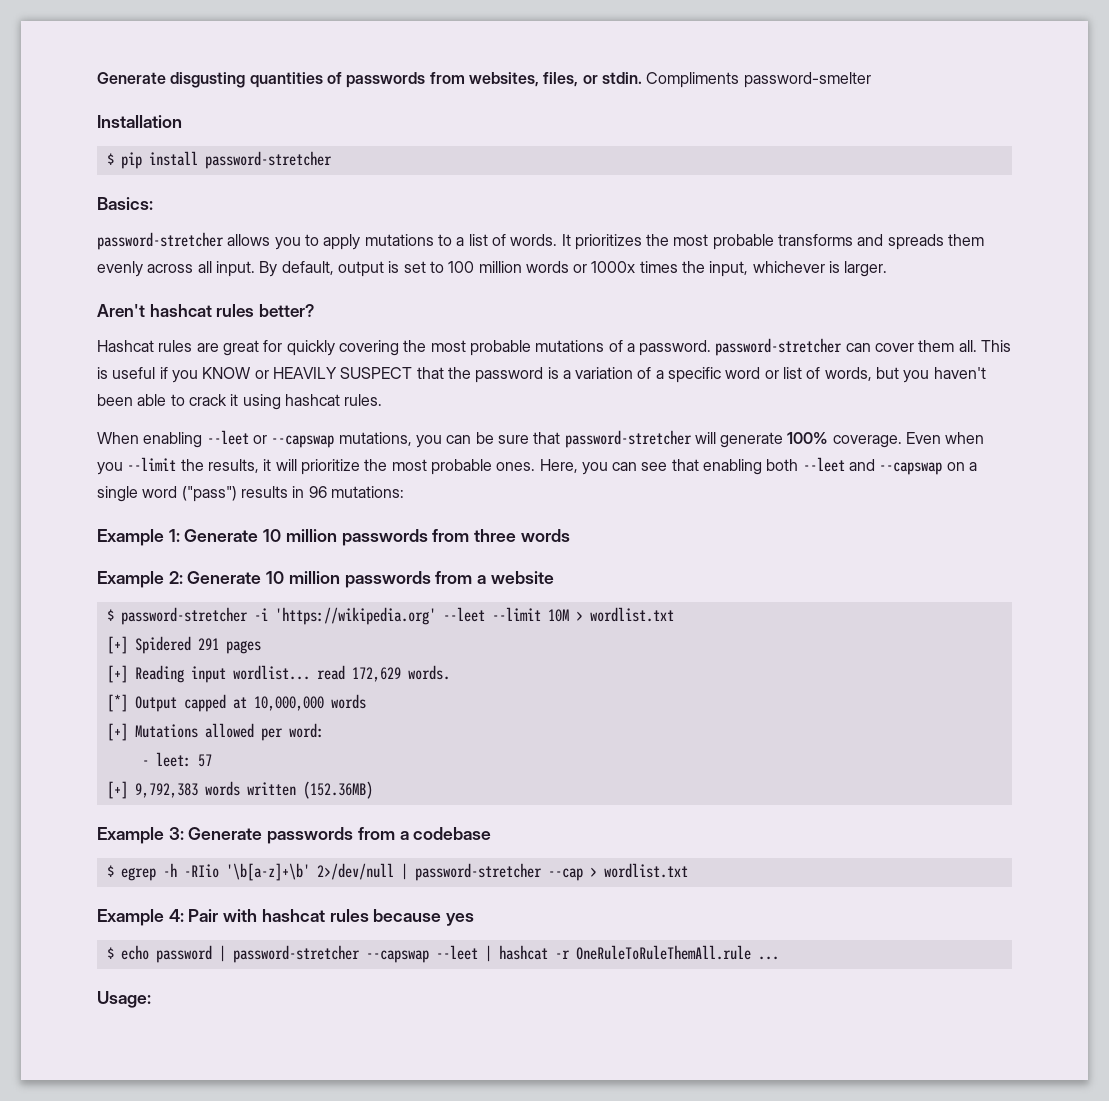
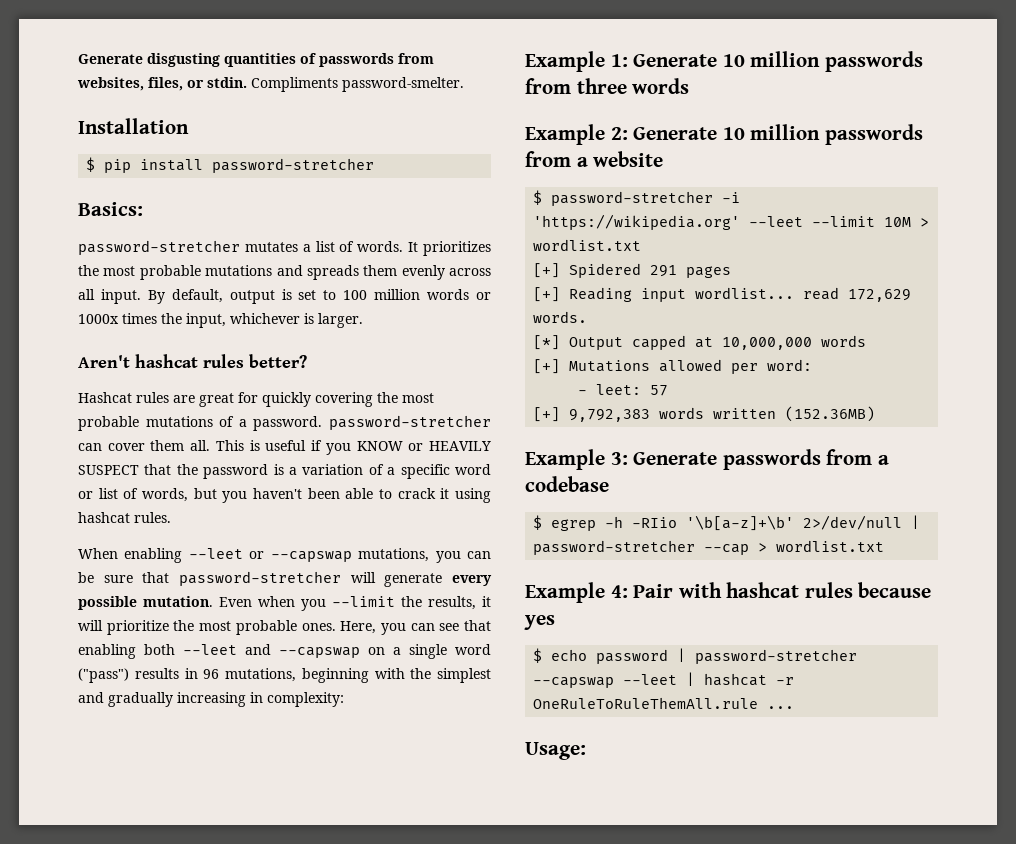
[743,72,871,88] password-smelter -> [342,77,464,92] password-smelter.
[227,234,452,250] allows you to apply mutations to -> [244,242,298,252] mutates
[778,234,854,246] transforms -> [205,265,273,276] mutations
[787,432,902,448] 100% coverage. -> [452,575,493,586] [78,596,213,610] every possible mutation.
[330,486,404,498] mutations: -> [225,668,491,683] [78,692,344,707] mutations, beginning with the simplest and gradually increasing in complexity:

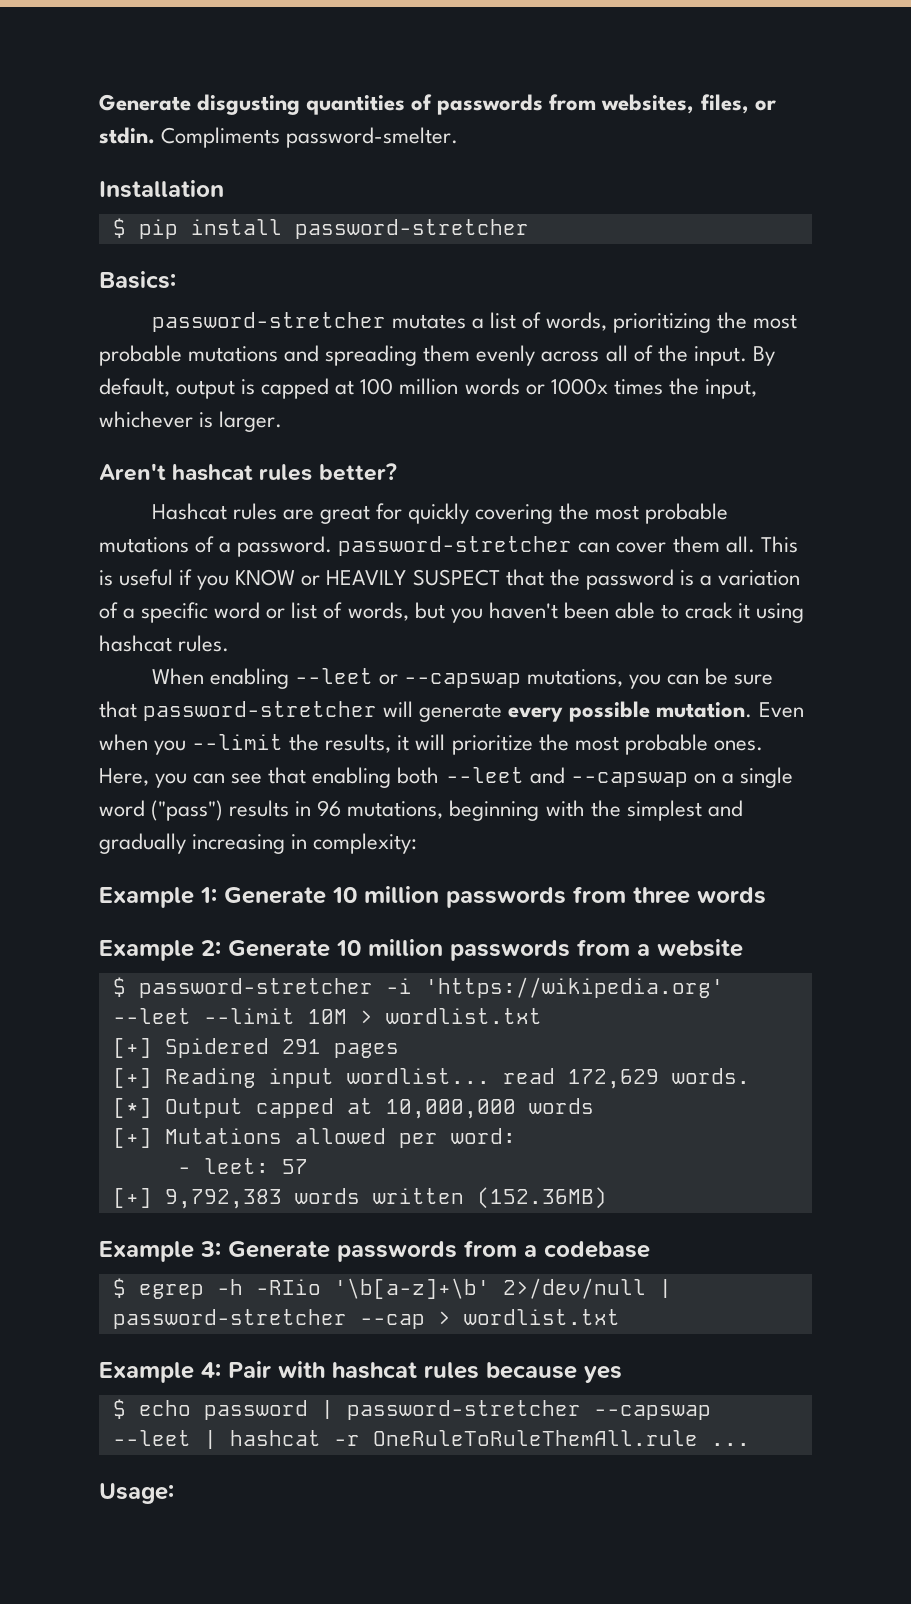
[357,241,491,256] words. It prioritizes -> [546,312,712,333] words, prioritizing
[306,265,359,280] spreads -> [325,345,418,366] spreading
(95, 294) none -> [633,345,688,362] of the
[298,290,337,300] set to -> [261,378,355,399] capped at

